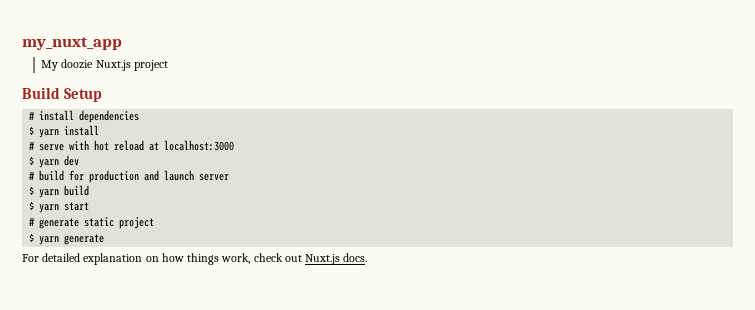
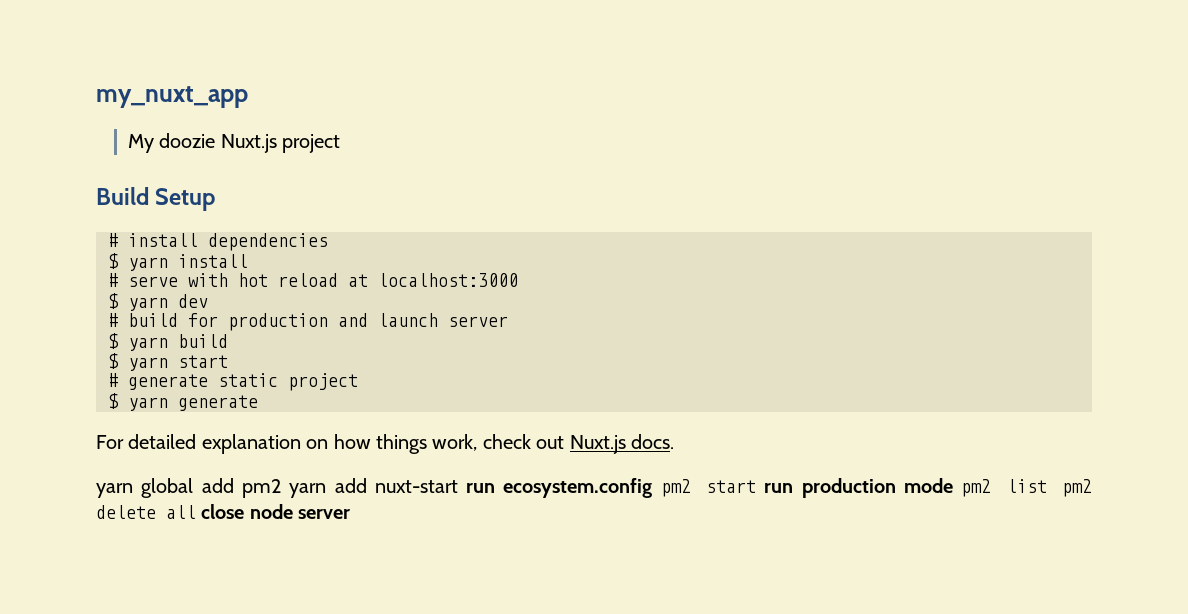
(368, 257) none -> [96,478,1092,498] [96,504,351,519] // yarn global add pm2 yarn add nuxt-start run ecosystem.config pm2 start run production mode pm2 list pm2 delete all close node server

